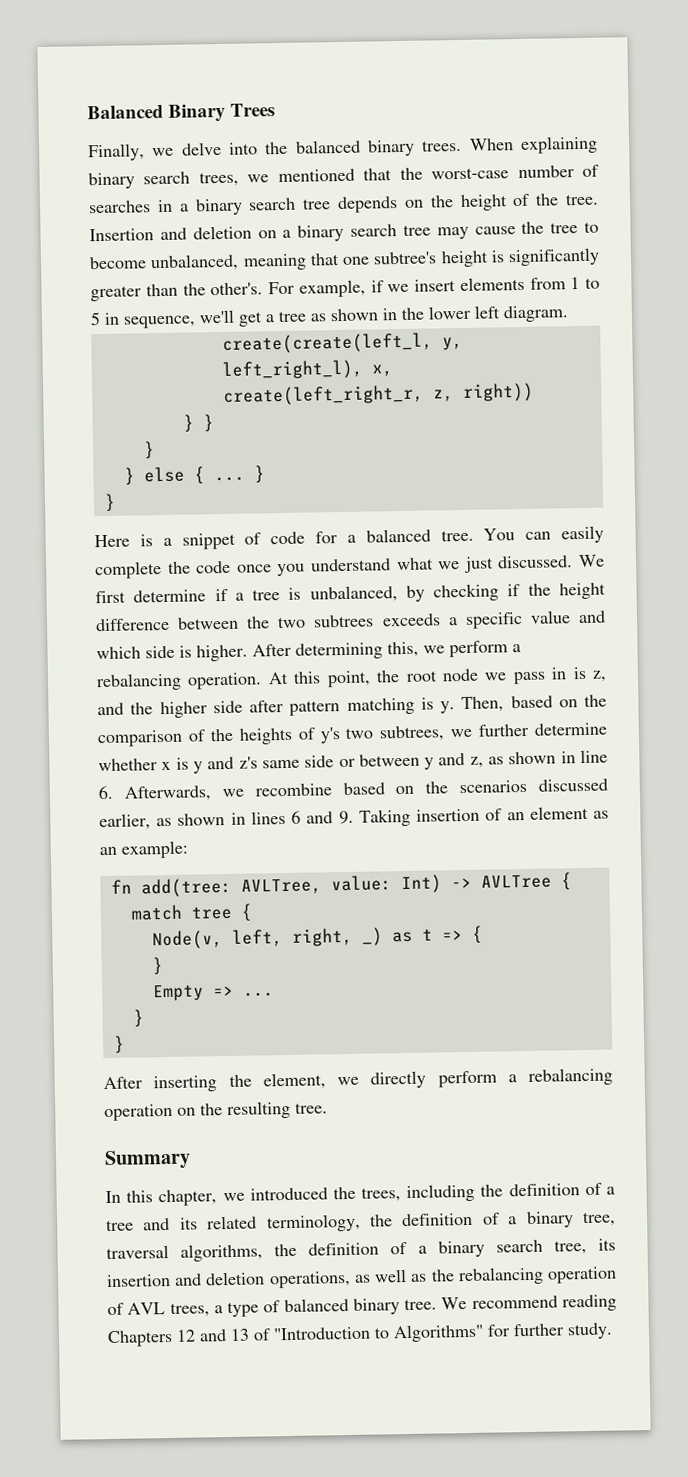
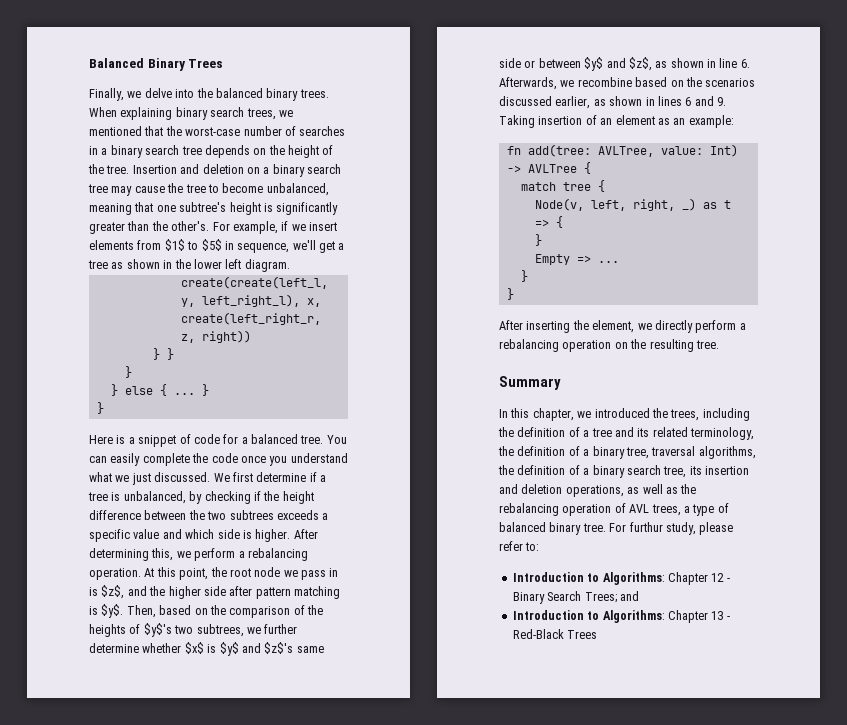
[570,276,600,290] [90,312,101,326] 1 to 5 -> [164,239,222,251] $1$ to $5$
[592,670,608,682] z, -> [101,585,125,599] $z$,
[440,701,455,714] y. -> [101,604,124,618] $y$.
[319,727,341,744] y's -> [143,623,172,637] $y$'s
[161,756,258,774] x is y and z's -> [184,642,294,656] $x$ is $y$ and $z$'s
[424,752,484,770] y and z, -> [584,57,652,71] $y$ and $z$,
[441,1294,617,1312] [107,1322,613,1348] We recommend reading Chapters 12 and 13 of "Introduction to Algorithms" for further study. -> [609,522,734,535] [499,541,540,551] [512,572,730,585] [512,591,639,604] [512,610,730,623] [512,629,598,639] For furthur study, please refer to: // Introduction to Algorithms: Chapter 12 - Binary Search Trees; and // Introduction to Algorithms: Chapter 13 - Red-Black Trees

